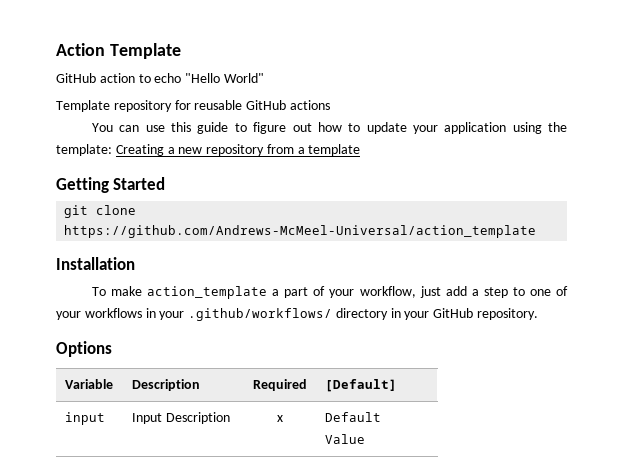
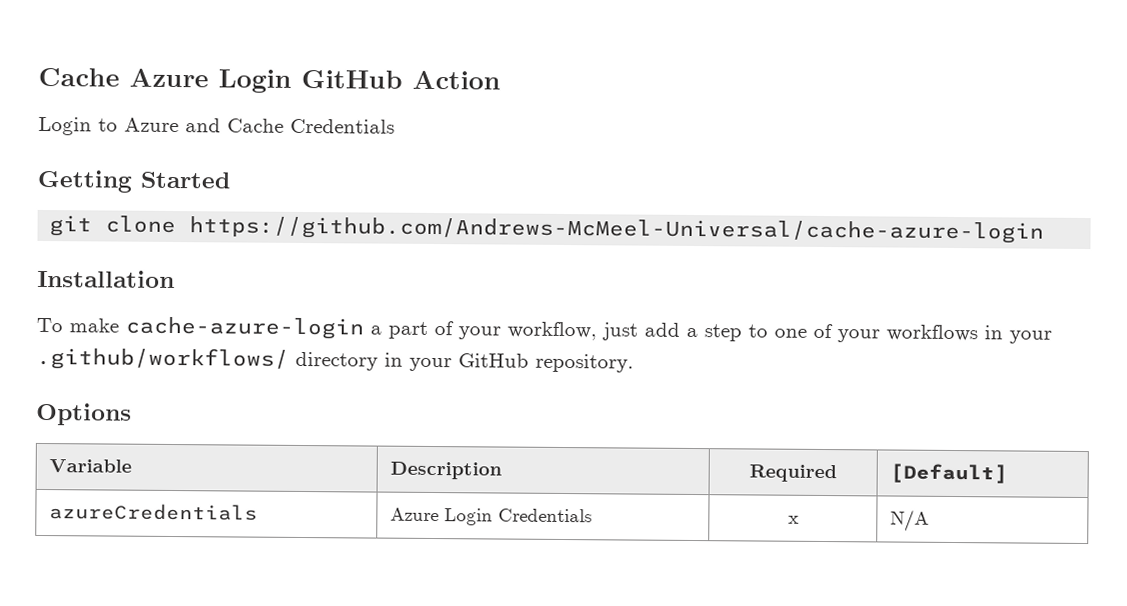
[56,43,181,59] [56,73,264,83] [56,100,330,112] [92,122,567,134] [56,144,361,156] Action Template // GitHub action to echo "Hello World" // Template repository for reusable GitHub actions // You can use this guide to figure out how to update your application using the template: Creating a new repository from a template -> [38,67,501,93] [38,116,395,136] Cache Azure Login GitHub Action // Login to Azure and Cache Credentials
[64,225,537,238] https://github.com/Andrews-McMeel-Universal/action_template -> [189,216,1045,244] https://github.com/Andrews-McMeel-Universal/cache-azure-login
[147,286,268,299] action_template -> [125,316,364,340] cache-azure-login
[65,412,106,425] [132,412,231,424] input | Input Description -> [49,503,259,521] [390,507,593,526] azureCredentials | Azure Login Credentials
[325,412,382,422] [325,434,366,444] Default Value -> [890,509,930,532] N/A

